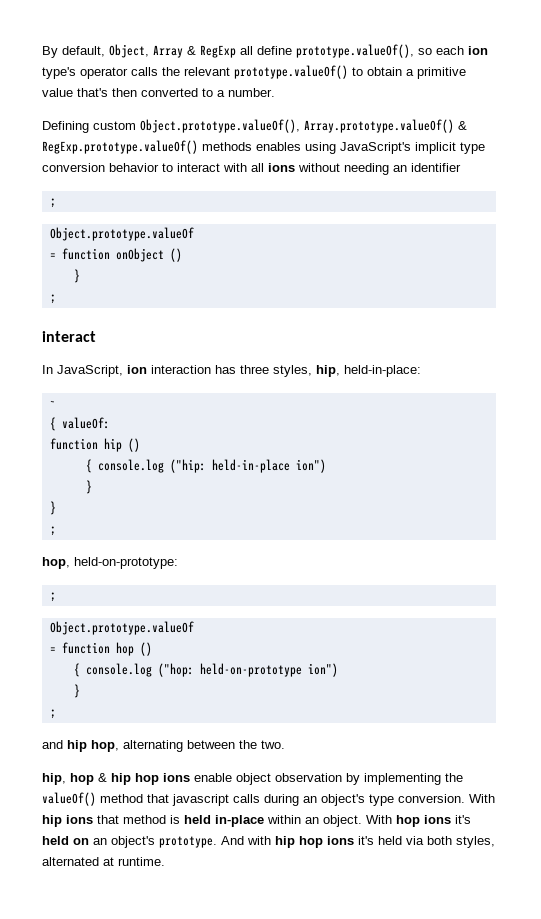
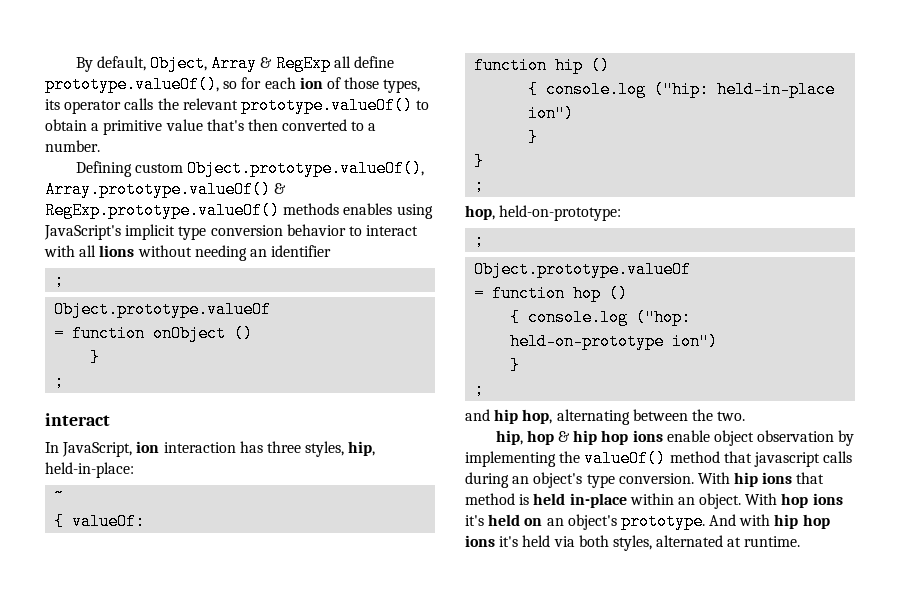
(432, 51) none -> [241,77,262,89] for
[42,67,76,79] type's -> [326,77,421,93] [45,99,60,110] of those types, its
[268,163,295,172] ions -> [99,245,135,257] lions

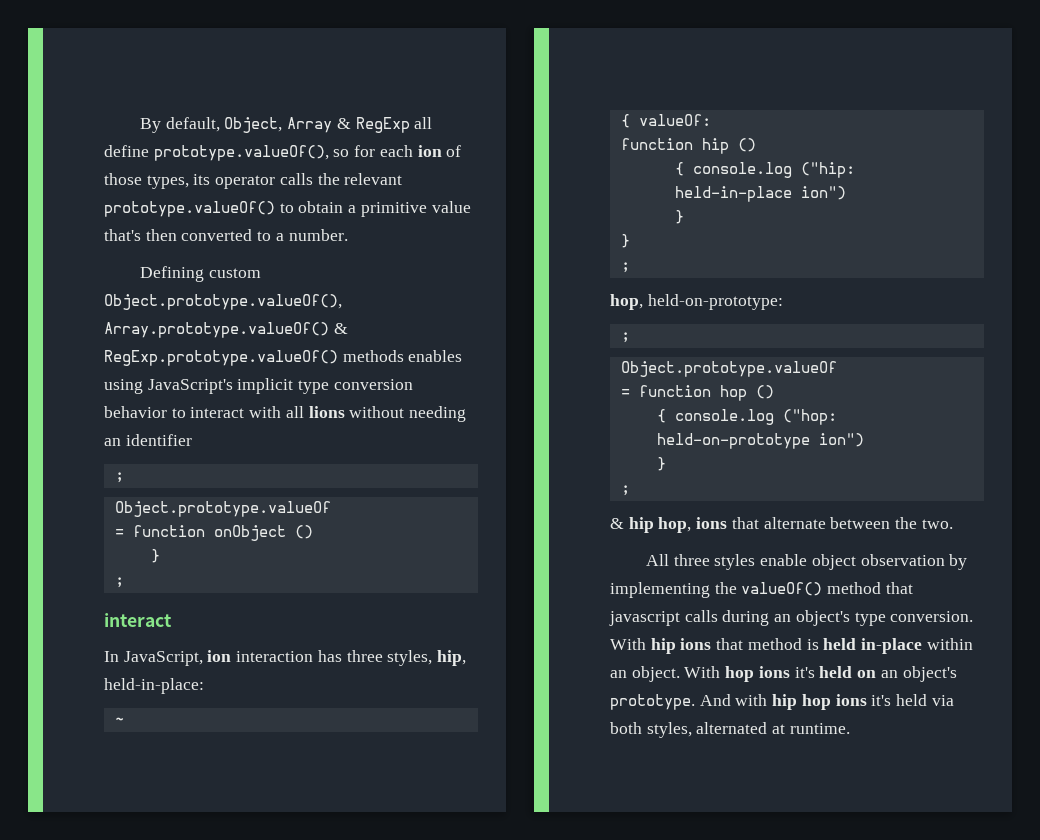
[465,409,490,421] and -> [610,518,624,529] &
[556,409,630,425] alternating -> [696,517,826,529] ions that alternate
[495,430,663,445] hip, hop & hip hop ions -> [645,554,756,570] All three styles

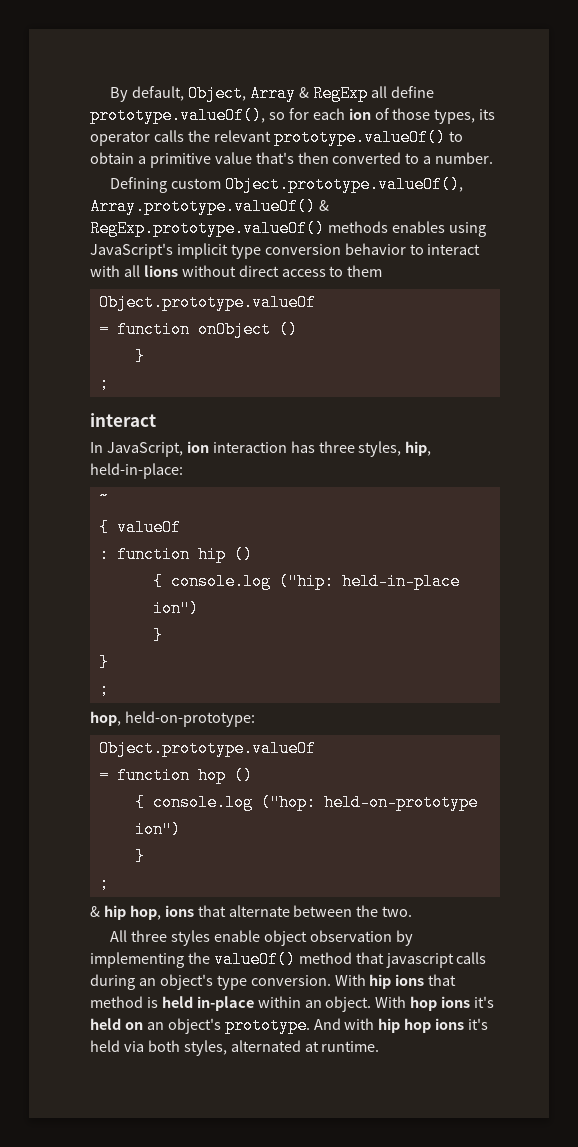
[409,406,467,422] [104,434,192,446] [114,472,124,483] needing an identifier // ; -> [238,265,383,277] direct access to them
[638,114,711,126] valueOf: // -> [116,519,181,536] [98,546,109,563] valueOf // :
[620,332,630,343] // ; -> (255, 719) none

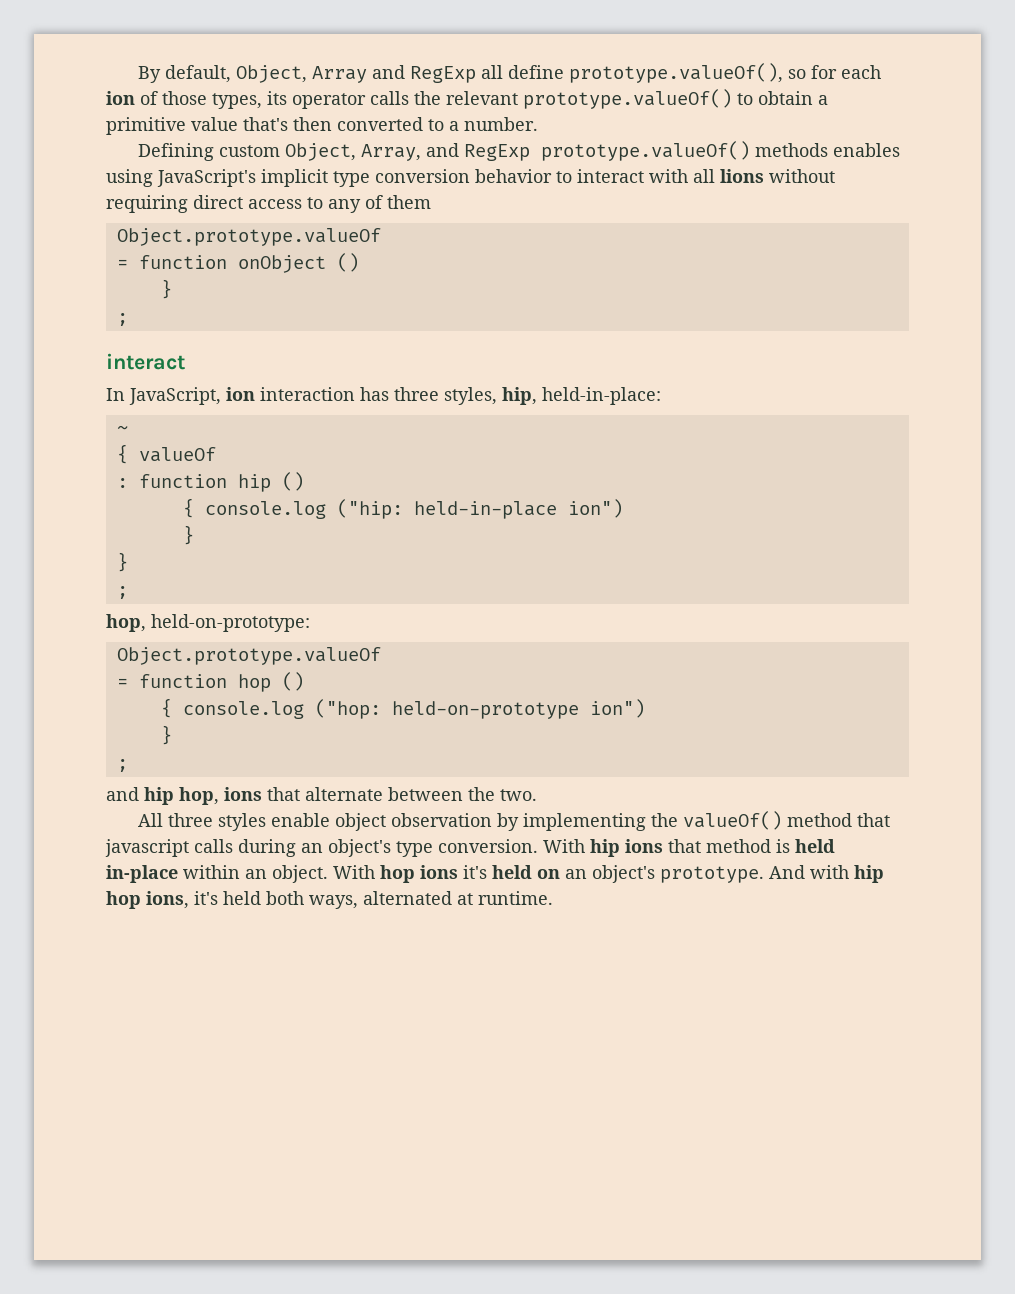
[299,87,310,98] & -> [371,65,405,79] and
[225,176,464,193] [90,198,329,215] [90,220,325,237] Object.prototype.valueOf(), Array.prototype.valueOf() & RegExp.prototype.valueOf() -> [284,141,750,161] Object, Array, and RegExp prototype.valueOf()
(236, 271) none -> [106,195,188,213] requiring
(344, 271) none -> [328,195,383,213] any of
[90,906,100,917] & -> [106,787,139,801] and
[435,1018,489,1030] [90,1040,227,1056] ions it's held via both styles, -> [146,891,358,909] ions, it's held both ways,

